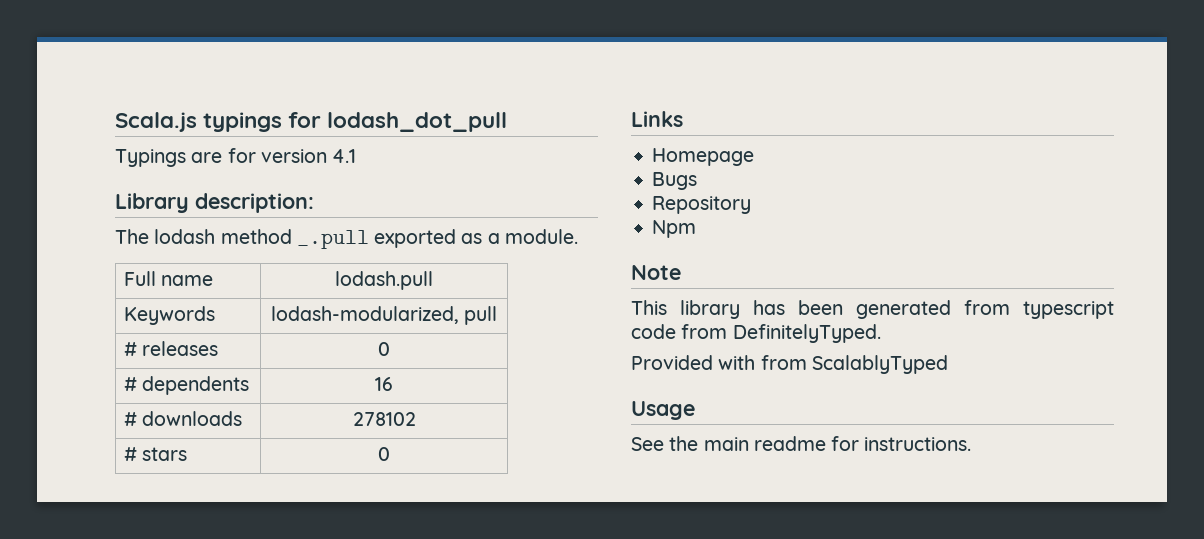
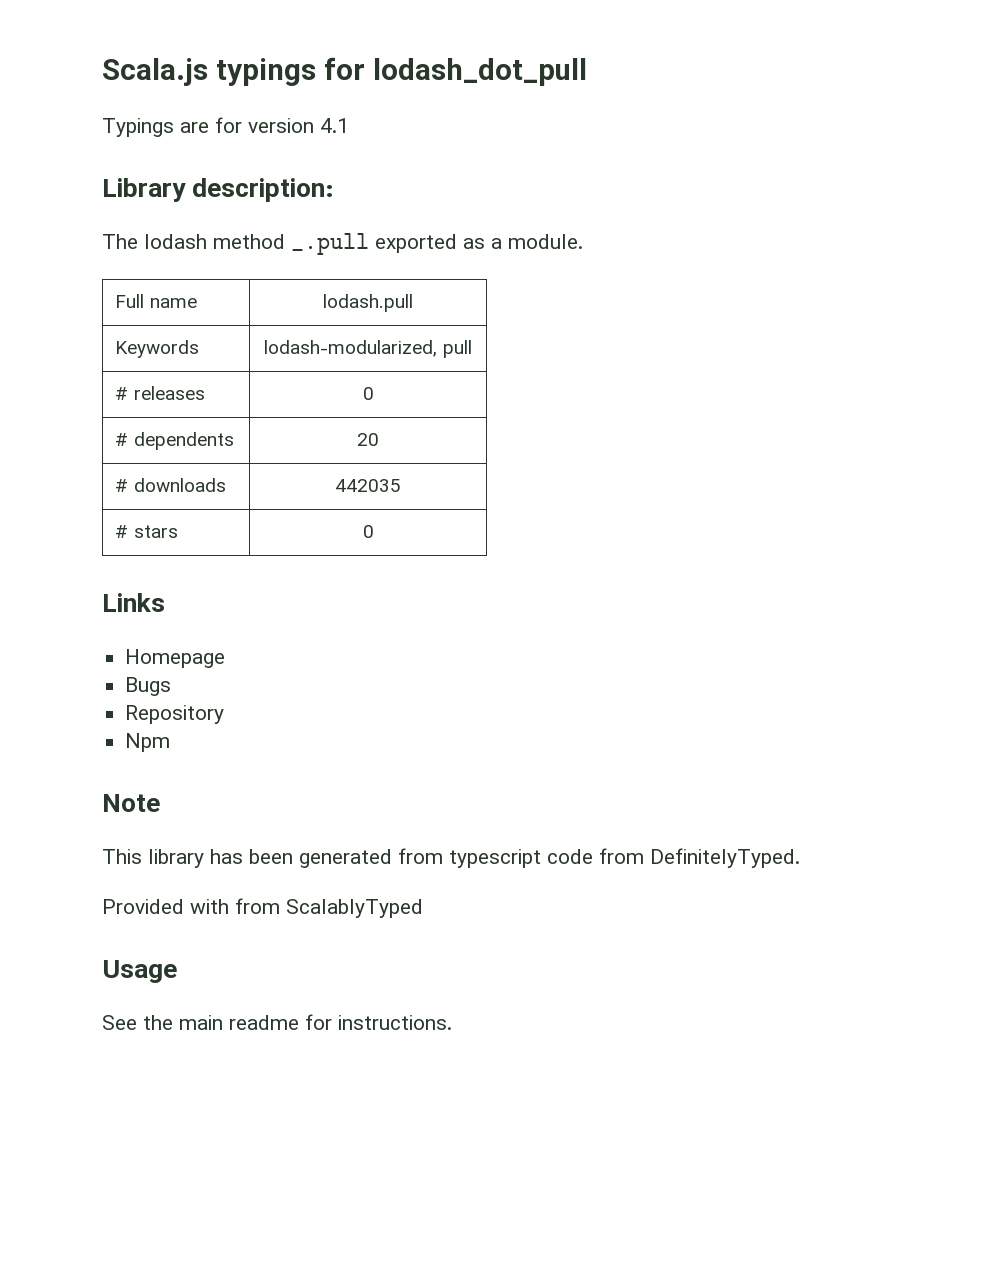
[375,377,393,391] 16 -> [357,433,379,446] 20
[352,412,416,426] 278102 -> [335,479,401,492] 442035

